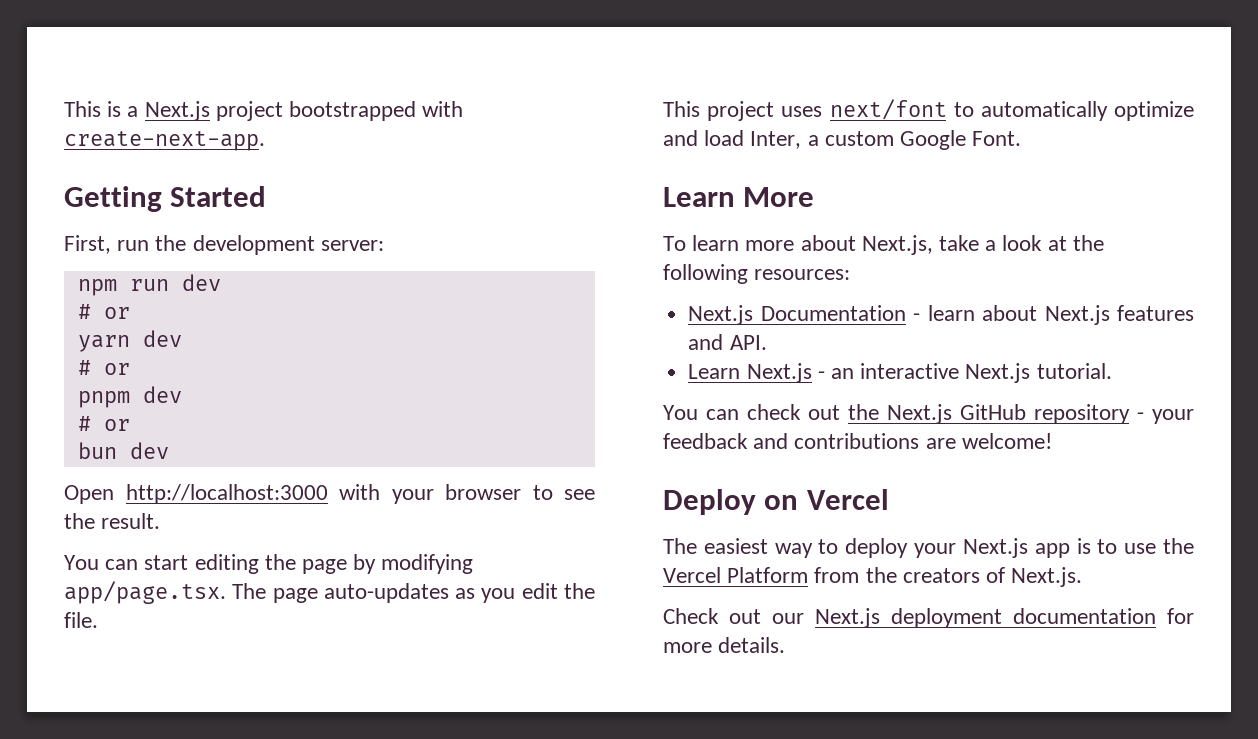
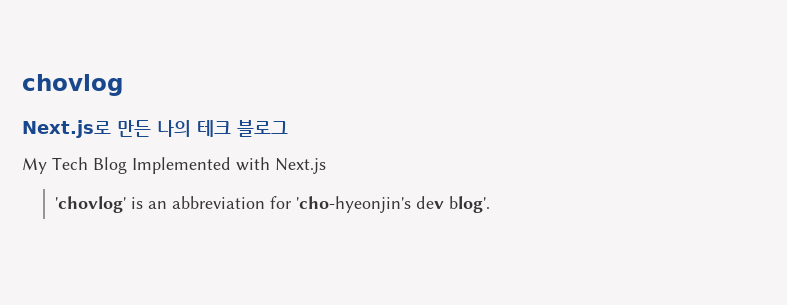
[64,101,464,121] [64,131,265,151] [64,186,267,212] [64,235,384,255] [77,274,221,296] [77,304,130,319] [77,330,182,352] [77,360,130,375] [77,386,182,408] [77,416,130,431] [77,442,169,459] [64,484,595,504] [64,513,161,529] [64,554,474,574] [64,581,595,604] [64,612,98,628] [663,99,1194,121] [663,130,1022,150] [663,187,815,207] [663,235,1104,255] [663,264,851,284] [688,305,1194,325] [688,334,767,350] [688,363,1112,383] [663,404,1194,424] [663,433,1052,449] [663,489,889,515] [663,538,1194,558] [663,567,1083,587] [663,608,1194,628] [663,637,786,653] This is a Next.js project bootstrapped with create-next-app. // Getting Started // First, run the development server: // npm run dev // # or // yarn dev // # or // pnpm dev // # or // bun dev // Open http://localhost:3000 with your browser to see the result. // You can start editing the page by modifying app/page.tsx. The page auto-updates as you edit the file. // This project uses next/font to automatically optimize and load Inter, a custom Google Font. // Learn More // To learn more about Next.js, take a look at the following resources: // Next.js Documentation - learn about Next.js features and API. // Learn Next.js - an interactive Next.js tutorial. // You can check out the Next.js GitHub repository - your feedback and contributions are welcome! // Deploy on Vercel // The easiest way to deploy your Next.js app is to use the Vercel Platform from the creators of Next.js. // Check out our Next.js deployment documentation for more details. -> [22,74,123,96] [22,120,288,138] [22,157,326,174] [55,196,491,213] chovlog // Next.js로 만든 나의 테크 블로그 // My Tech Blog Implemented with Next.js // 'chovlog' is an abbreviation for 'cho-hyeonjin's dev blog'.

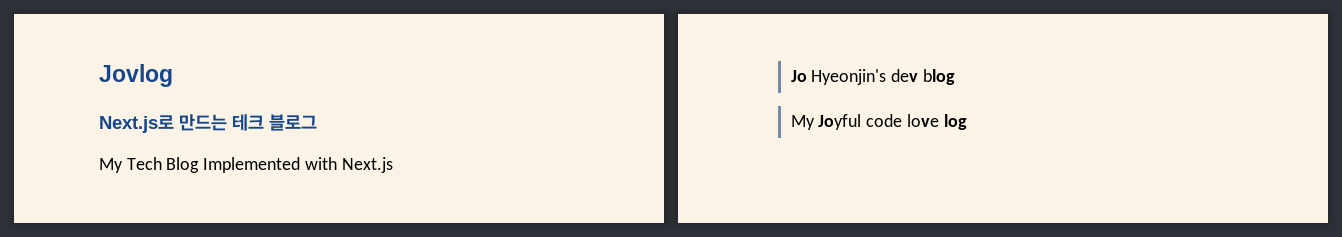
[22,74,123,96] chovlog -> [99,64,173,87] Jovlog
[117,120,191,137] 만든 나의 -> [179,114,227,131] 만드는
[55,196,491,213] 'chovlog' is an abbreviation for 'cho-hyeonjin's dev blog'. -> [790,69,955,85] [790,114,967,130] Jo Hyeonjin's dev blog // My Joyful code love log

